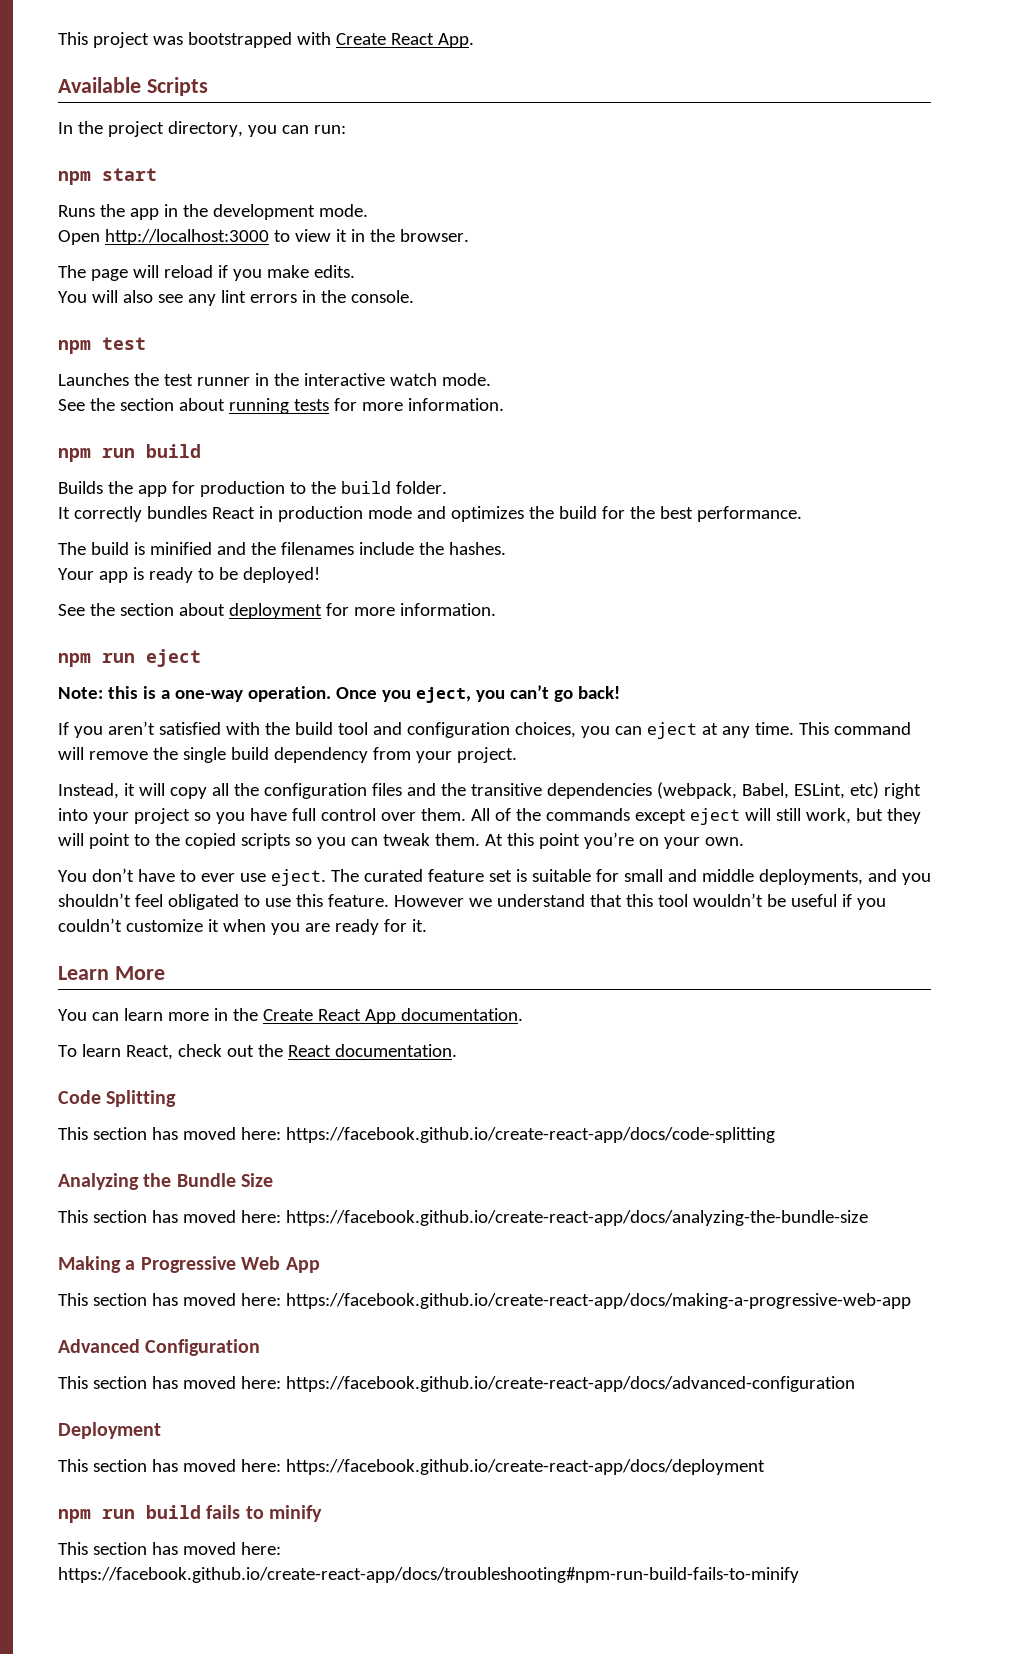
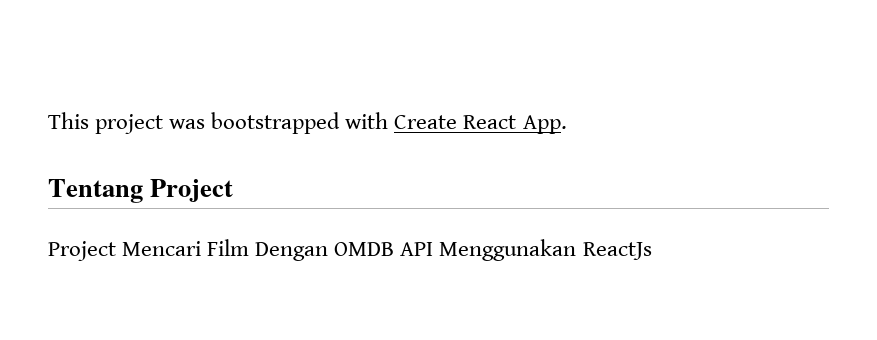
[58,77,208,96] [58,121,346,137] [58,168,157,185] [58,204,368,220] [58,229,469,245] [58,265,355,281] [58,290,414,306] [58,337,146,354] [58,373,491,386] [58,398,504,414] [58,444,201,462] [58,481,447,497] [58,506,802,522] [58,542,506,555] [58,567,320,583] [58,603,496,619] [58,649,201,667] [58,685,620,703] [58,721,911,739] [58,747,517,763] [58,782,921,799] [58,808,921,825] [58,832,744,849] [58,868,931,886] [58,893,886,910] [58,918,427,935] [58,966,165,980] [58,1008,523,1024] [58,1044,457,1060] [58,1090,177,1107] [58,1127,775,1143] [58,1173,274,1190] [58,1210,868,1226] [58,1256,320,1273] [58,1293,911,1309] [58,1339,261,1356] [58,1376,855,1392] [58,1422,161,1439] [58,1459,765,1475] [58,1505,323,1523] [58,1542,281,1555] [58,1567,799,1583] Available Scripts // In the project directory, you can run: // npm start // Runs the app in the development mode. // Open http://localhost:3000 to view it in the browser. // The page will reload if you make edits. // You will also see any lint errors in the console. // npm test // Launches the test runner in the interactive watch mode. // See the section about running tests for more information. // npm run build // Builds the app for production to the build folder. // It correctly bundles React in production mode and optimizes the build for the best performance. // The build is minified and the filenames include the hashes. // Your app is ready to be deployed! // See the section about deployment for more information. // npm run eject // Note: this is a one-way operation. Once you eject, you can’t go back! // If you aren’t satisfied with the build tool and configuration choices, you can eject at any time. This command will remove the single build dependency from your project. // Instead, it will copy all the configuration files and the transitive dependencies (webpack, Babel, ESLint, etc) right into your project so you have full control over them. All of the commands except eject will still work, but they will point to the copied scripts so you can tweak them. At this point you’re on your own. // You don’t have to ever use eject. The curated feature set is suitable for small and middle deployments, and you shouldn’t feel obligated to use this feature. However we understand that this tool wouldn’t be useful if you couldn’t customize it when you are ready for it. // Learn More // You can learn more in the Create React App documentation. // To learn React, check out the React documentation. // Code Splitting // This section has moved here: https://facebook.github.io/create-react-app/docs/code-splitting // Analyzing the Bundle Size // This section has moved here: https://facebook.github.io/create-react-app/docs/analyzing-the-bundle-size // Making a Progressive Web App // This section has moved here: https://facebook.github.io/create-react-app/docs/making-a-progressive-web-app // Advanced Configuration // This section has moved here: https://facebook.github.io/create-react-app/docs/advanced-configuration // Deployment // This section has moved here: https://facebook.github.io/create-react-app/docs/deployment // npm run build fails to minify // This section has moved here: https://facebook.github.io/create-react-app/docs/troubleshooting#npm-run-build-fails-to-minify -> [48,179,234,203] [48,239,652,261] Tentang Project // Project Mencari Film Dengan OMDB API Menggunakan ReactJs

